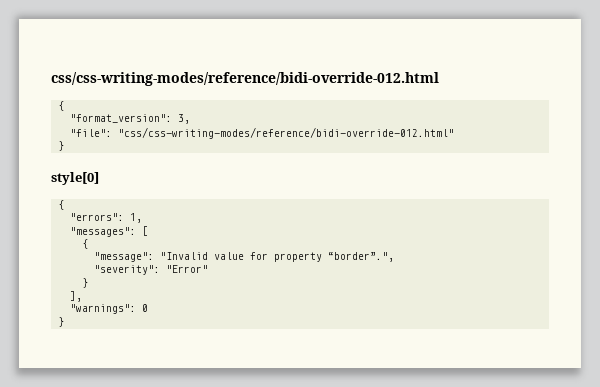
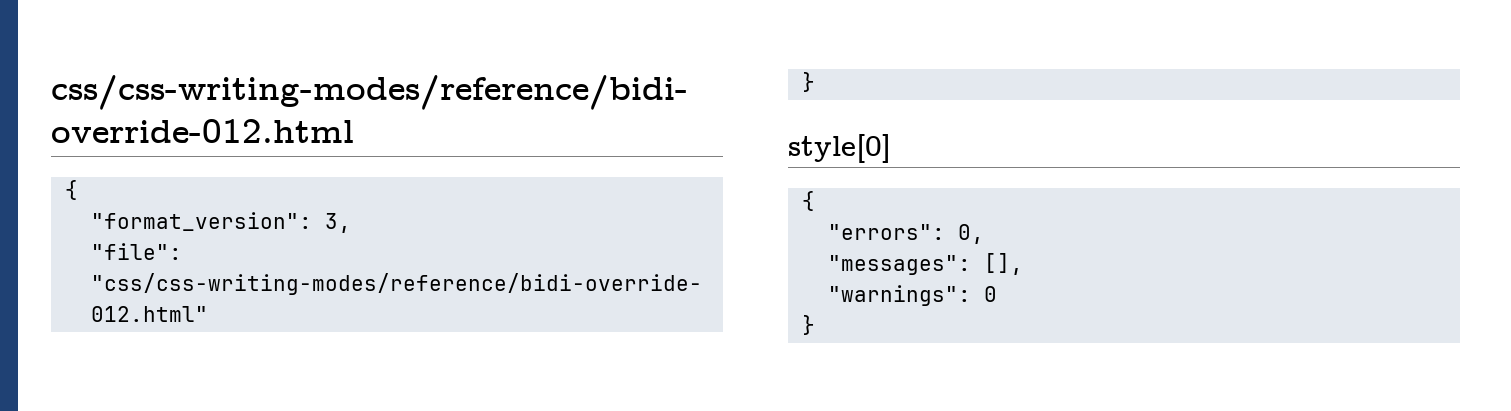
[129,213,142,223] 1, -> [957,224,984,244] 0,
[141,226,148,236] [81,239,88,249] [93,252,394,262] [93,265,208,275] [81,278,88,288] [69,291,82,302] [ // { // "message": "Invalid value for property “border”.", // "severity": "Error" // } // ], -> [983,253,1023,275] [],

